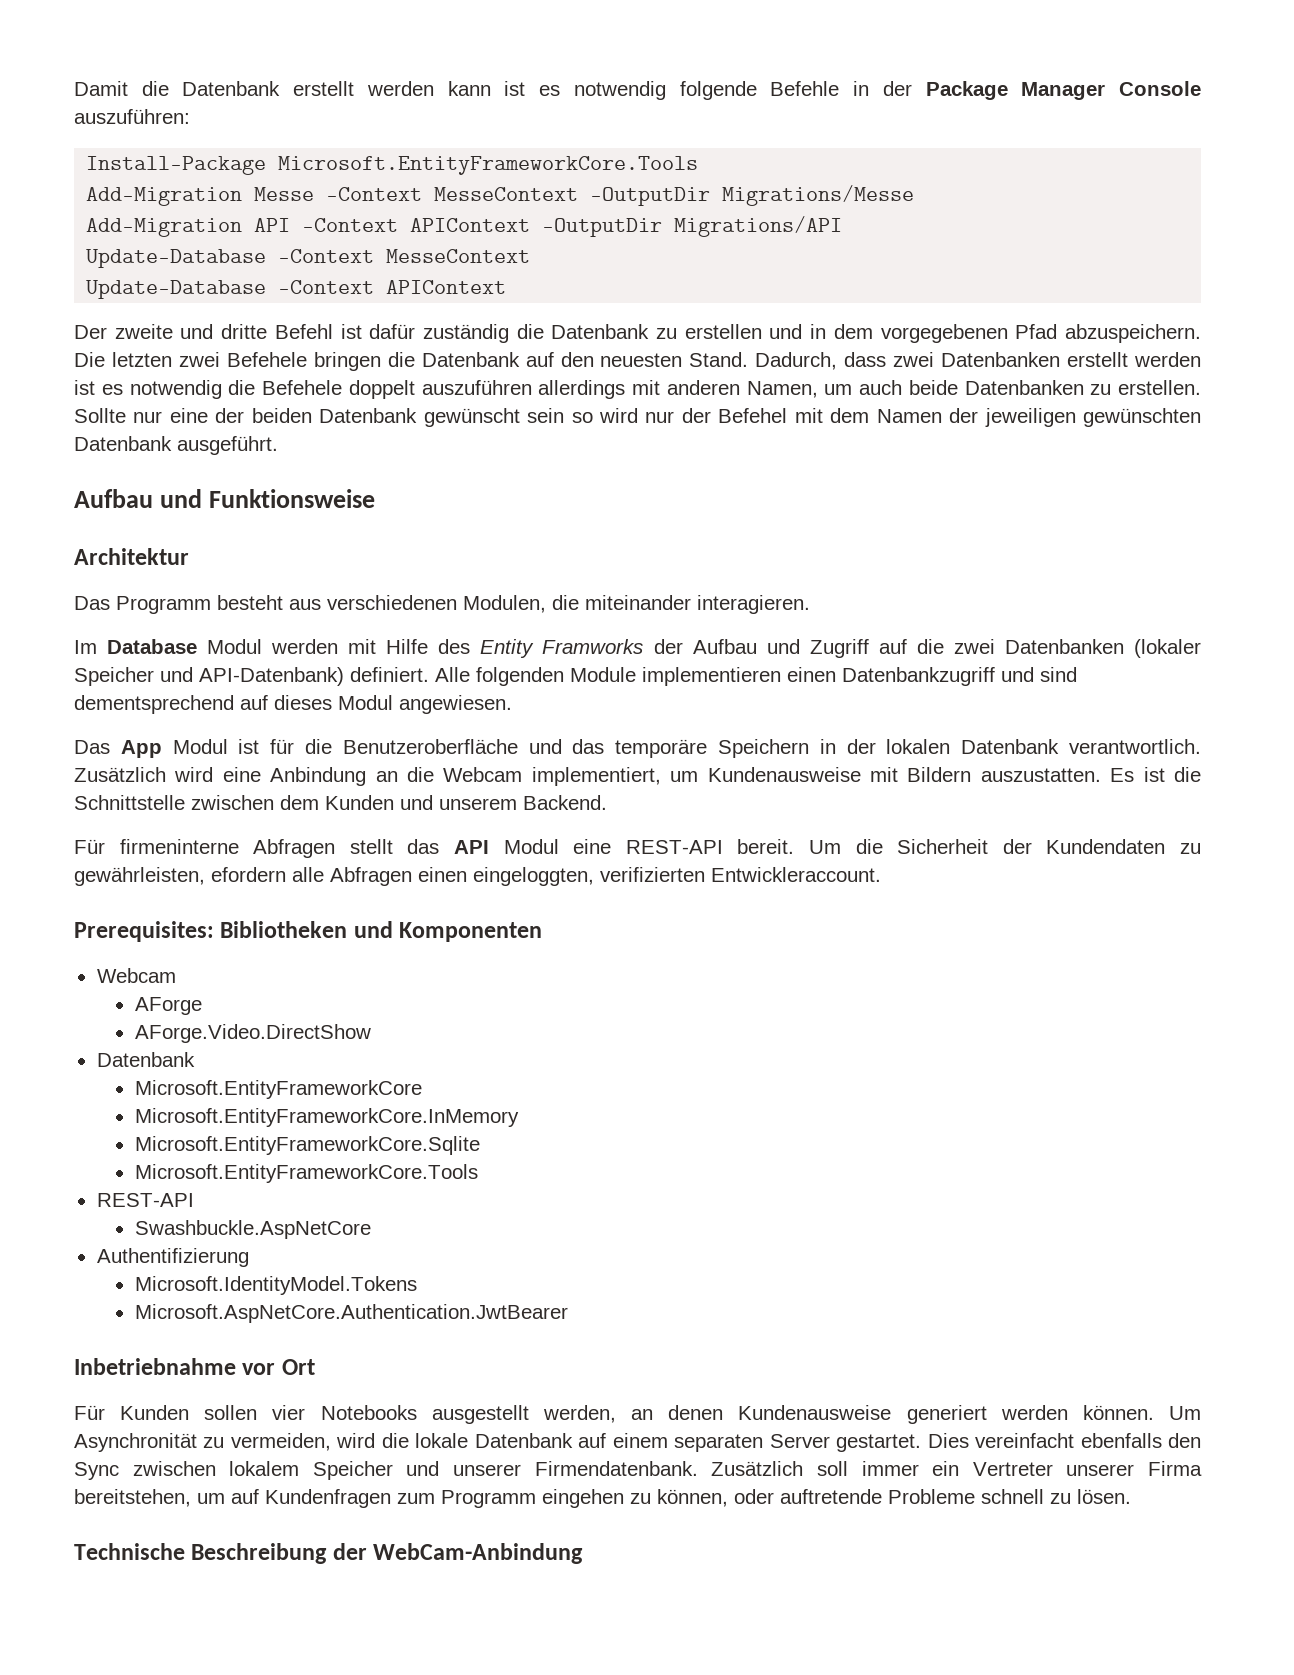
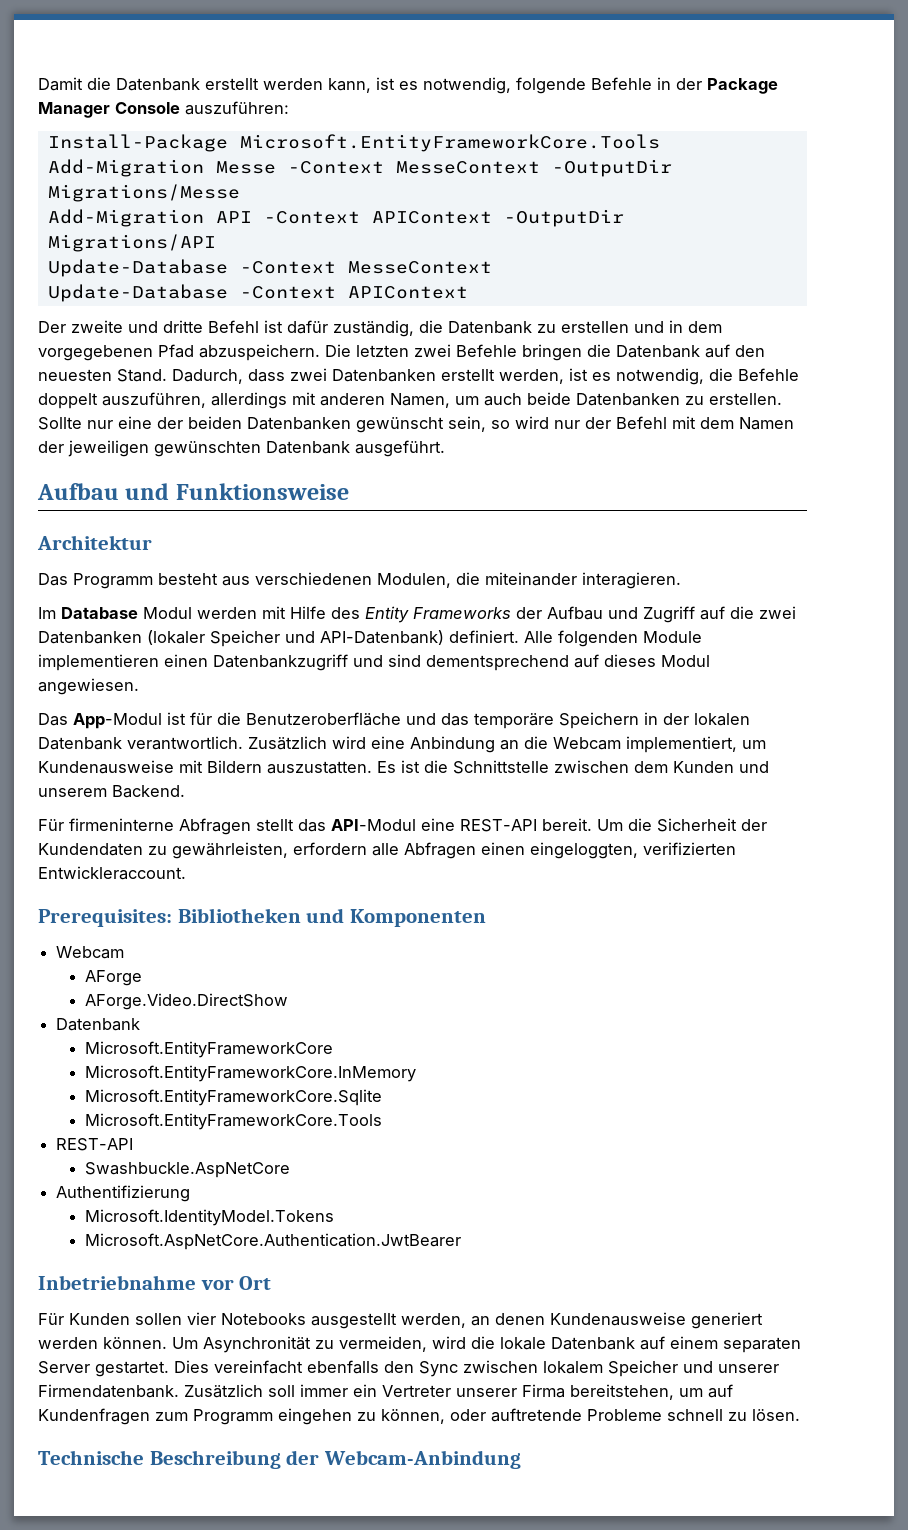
[447,81,666,100] kann ist es notwendig -> [328,77,511,94] kann, ist es notwendig,
[422,324,509,343] zuständig -> [333,320,414,337] zuständig,
[226,352,307,367] Befehele -> [456,344,517,357] Befehle
[1134,352,1201,367] [74,380,532,399] werden ist es notwendig die Befehele doppelt auszuführen -> [499,368,799,385] [38,392,206,409] werden, ist es notwendig, die Befehle doppelt auszuführen,
[319,408,565,427] Datenbank gewünscht sein -> [247,416,486,433] Datenbanken gewünscht sein,
[718,408,788,423] Befehel -> [616,416,667,429] Befehl
[542,639,644,654] Framworks -> [413,607,511,619] Frameworks
[120,739,228,758] App Modul -> [73,713,162,729] App-Modul
[454,839,559,854] API Modul -> [331,819,416,831] API-Modul
[211,867,286,882] efordern -> [293,842,367,855] erfordern
[373,1543,584,1564] WebCam-Anbindung -> [323,1450,521,1469] Webcam-Anbindung

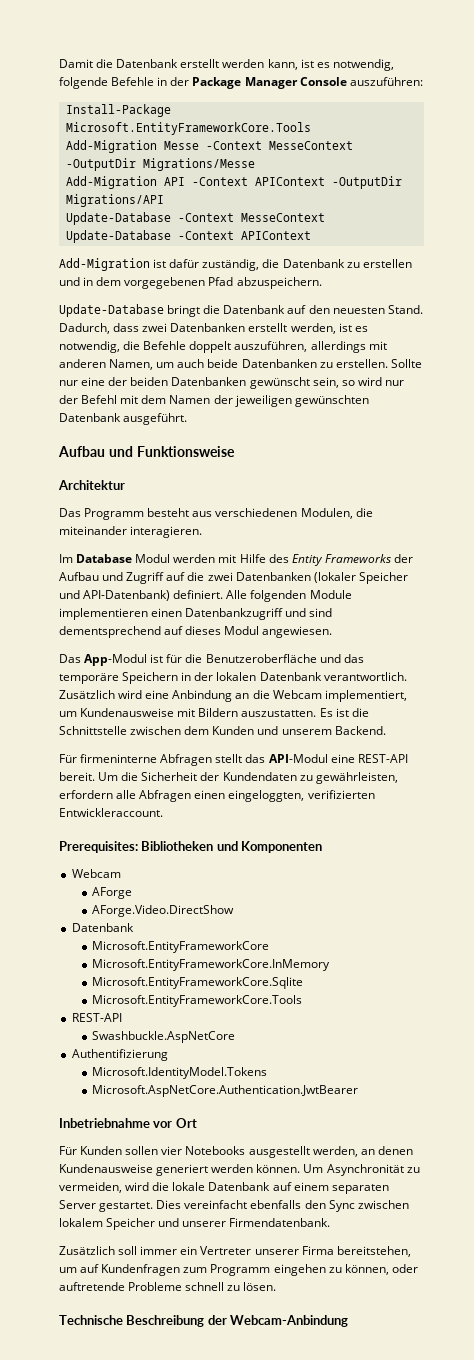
[38,320,259,333] Der zweite und dritte Befehl -> [59,258,150,271] Add-Migration
[325,344,582,361] Die letzten zwei Befehle bringen -> [59,304,201,317] // Update-Database bringt
(179, 1391) none -> (331, 1222) //

